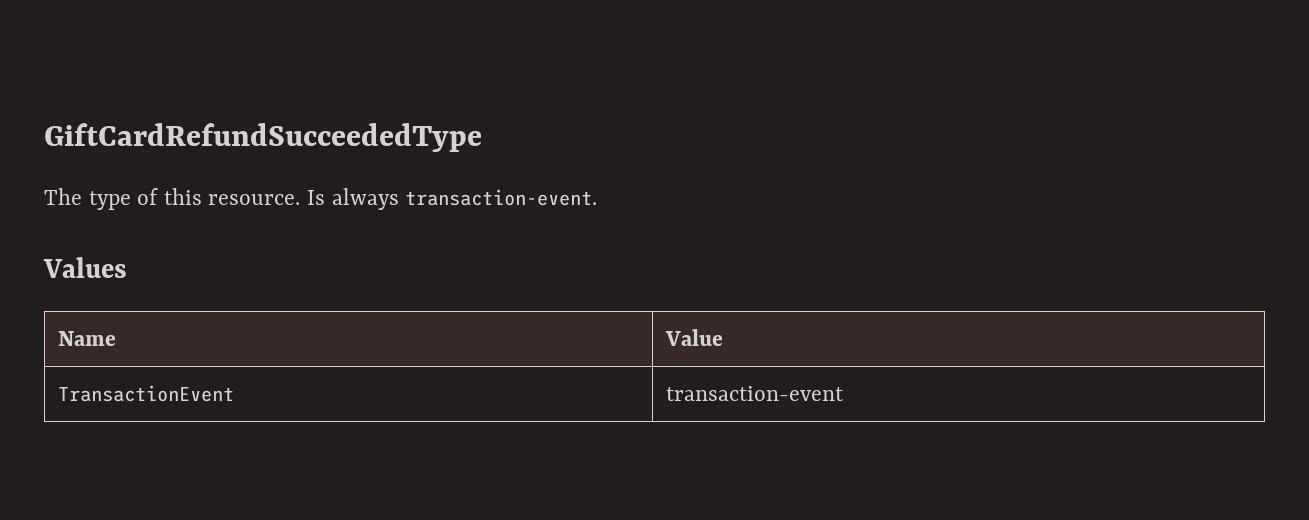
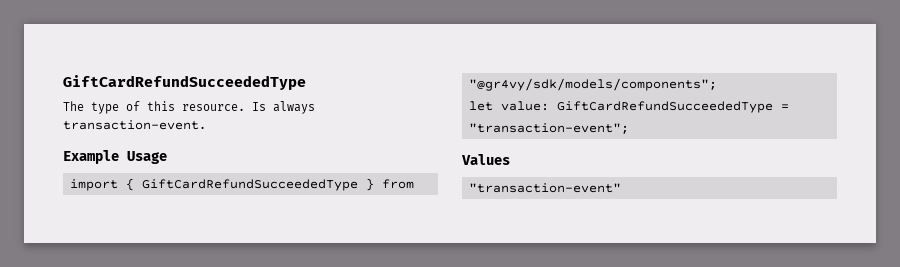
[43,257,127,278] [57,331,116,346] [664,329,723,346] [57,385,234,402] [665,386,844,401] Values // Name | Value // TransactionEvent | transaction-event -> [63,150,167,164] [69,178,414,191] [468,78,717,91] [468,101,789,113] [468,123,629,134] [462,154,510,165] [468,183,621,193] Example Usage // import { GiftCardRefundSucceededType } from "@gr4vy/sdk/models/components"; // let value: GiftCardRefundSucceededType = "transaction-event"; // Values // "transaction-event"

